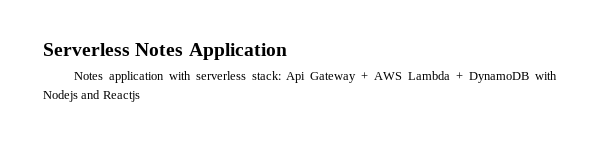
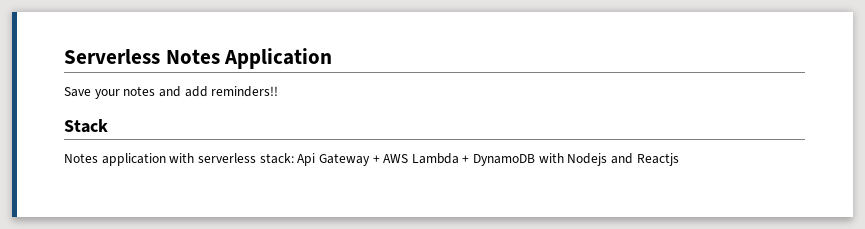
(287, 51) none -> [64,86,279,99] [64,119,108,133] // Save your notes and add reminders!! // Stack

